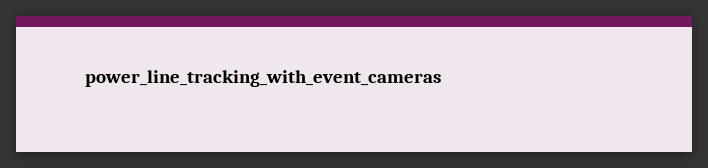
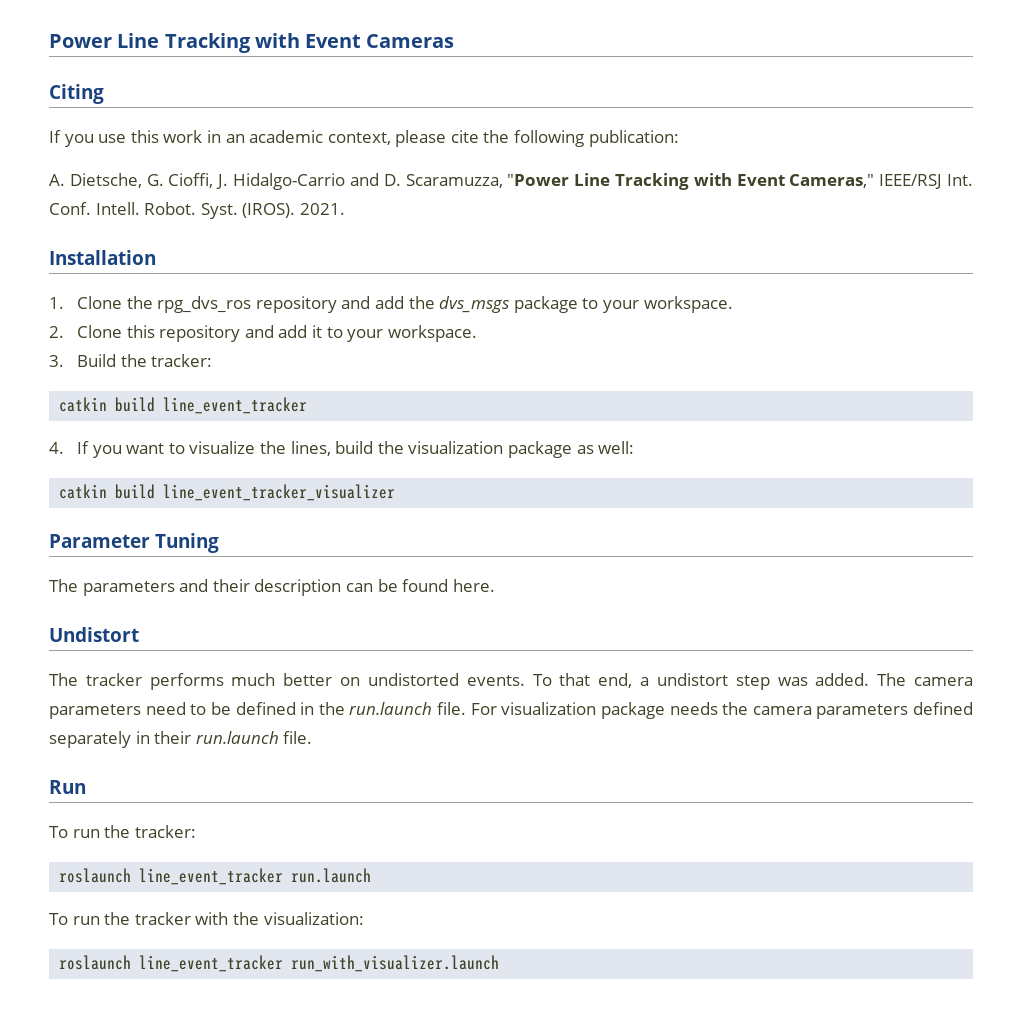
[85,70,441,87] power_line_tracking_with_event_cameras -> [49,33,455,53] [49,84,104,104] [49,130,679,147] [49,173,973,190] [49,202,345,219] [49,250,156,265] [49,296,733,313] [49,325,477,342] [49,354,213,367] [59,397,308,414] [49,441,635,458] [59,484,396,501] [49,533,219,553] [49,579,495,596] [49,627,139,642] [49,673,973,690] [49,702,973,719] [49,731,313,748] [49,780,86,794] [49,825,196,838] [59,868,372,885] [49,912,364,925] [59,955,500,972] Power Line Tracking with Event Cameras // Citing // If you use this work in an academic context, please cite the following publication: // A. Dietsche, G. Cioffi, J. Hidalgo-Carrio and D. Scaramuzza, "Power Line Tracking with Event Cameras," IEEE/RSJ Int. Conf. Intell. Robot. Syst. (IROS). 2021. // Installation // 1. Clone the rpg_dvs_ros repository and add the dvs_msgs package to your workspace. // 2. Clone this repository and add it to your workspace. // 3. Build the tracker: // catkin build line_event_tracker // 4. If you want to visualize the lines, build the visualization package as well: // catkin build line_event_tracker_visualizer // Parameter Tuning // The parameters and their description can be found here. // Undistort // The tracker performs much better on undistorted events. To that end, a undistort step was added. The camera parameters need to be defined in the run.launch file. For visualization package needs the camera parameters defined separately in their run.launch file. // Run // To run the tracker: // roslaunch line_event_tracker run.launch // To run the tracker with the visualization: // roslaunch line_event_tracker run_with_visualizer.launch

